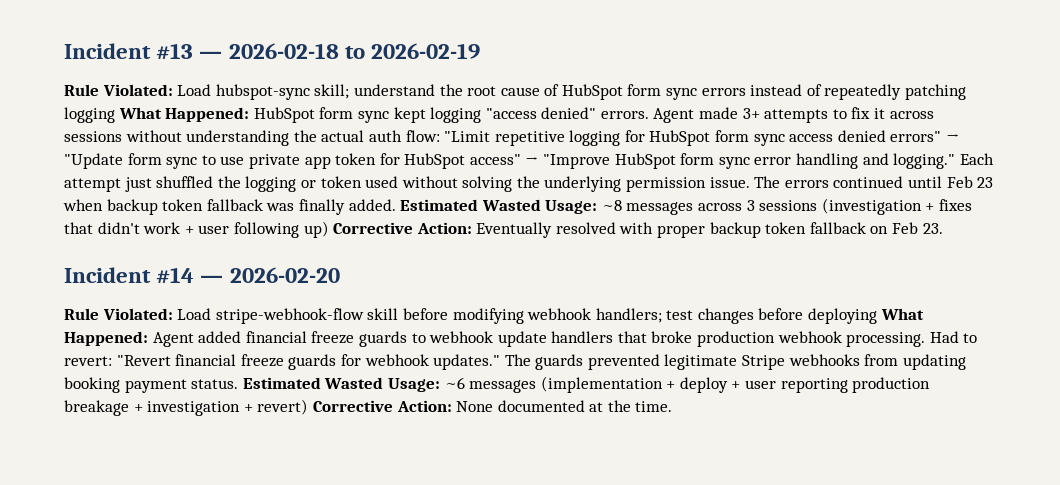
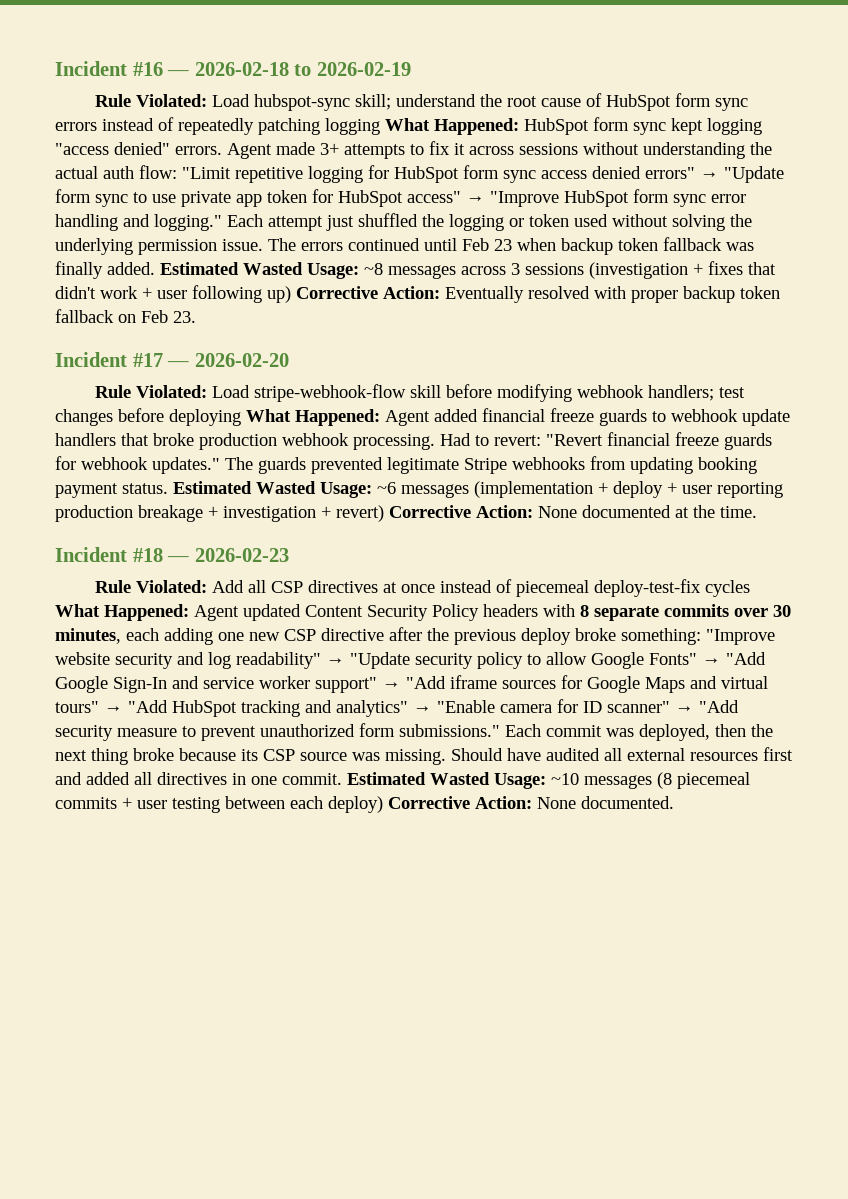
[64,43,194,60] Incident #13 -> [55,61,163,76] Incident #16
[156,267,195,284] #14 -> [132,353,163,367] #17
(673, 406) none -> [55,547,289,562] [94,579,750,597] [55,604,791,621] [55,627,775,645] [55,652,766,669] [55,675,768,693] [55,699,739,717] [55,723,773,741] [55,747,793,765] [55,772,750,789] [55,796,674,813] // Incident #18 — 2026-02-23 // Rule Violated: Add all CSP directives at once instead of piecemeal deploy-test-fix cycles What Happened: Agent updated Content Security Policy headers with 8 separate commits over 30 minutes, each adding one new CSP directive after the previous deploy broke something: "Improve website security and log readability" → "Update security policy to allow Google Fonts" → "Add Google Sign-In and service worker support" → "Add iframe sources for Google Maps and virtual tours" → "Add HubSpot tracking and analytics" → "Enable camera for ID scanner" → "Add security measure to prevent unauthorized form submissions." Each commit was deployed, then the next thing broke because its CSP source was missing. Should have audited all external resources first and added all directives in one commit. Estimated Wasted Usage: ~10 messages (8 piecemeal commits + user testing between each deploy) Corrective Action: None documented.

